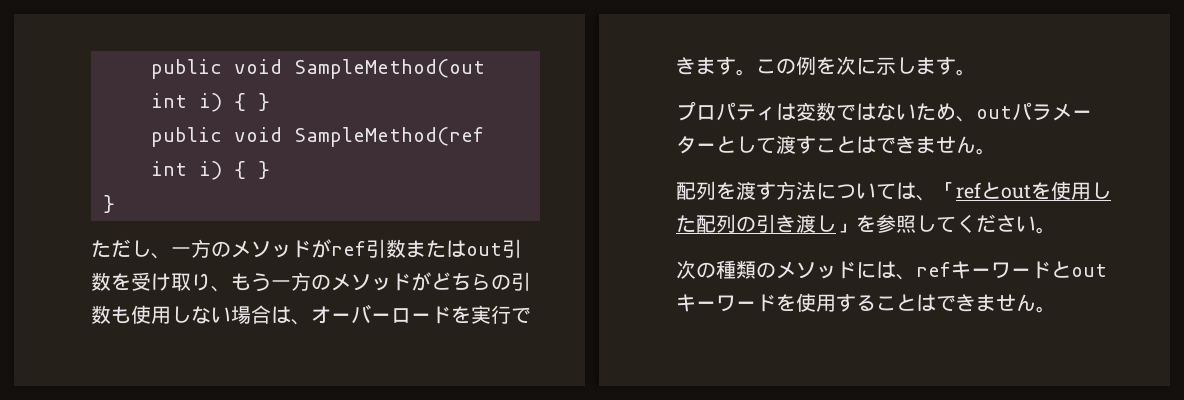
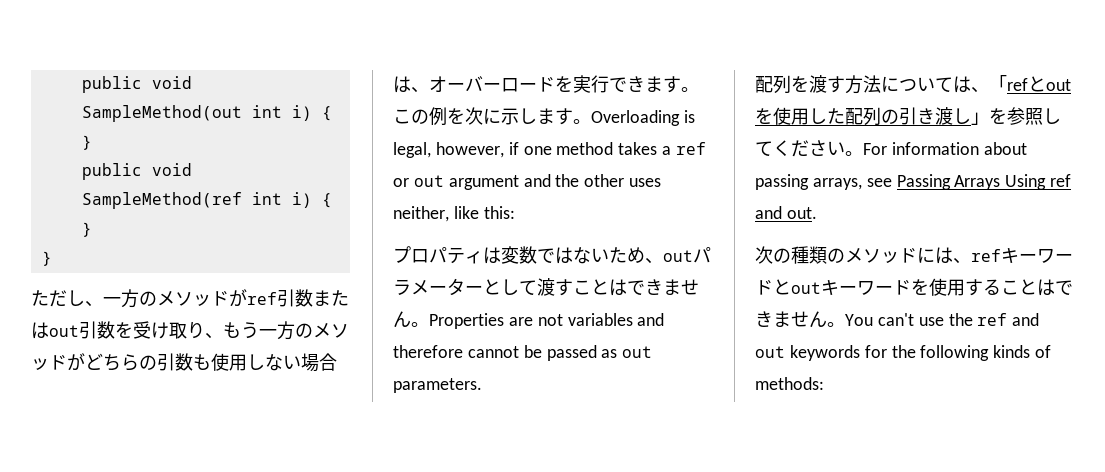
(976, 72) none -> [591,110,695,126] [393,142,707,158] [393,174,662,190] [393,206,515,222] Overloading is legal, however, if one method takes a ref or out argument and the other uses neither, like this:
(996, 151) none -> [429,313,665,329] [393,345,653,361] [393,378,482,393] Properties are not variables and therefore cannot be passed as out parameters.
(1056, 230) none -> [863,142,1027,155] [755,174,1072,190] [755,206,817,219] For information about passing arrays, see Passing Arrays Using ref and out.
(1056, 309) none -> [845,313,1040,326] [755,345,1052,361] [755,377,824,390] You can't use the ref and out keywords for the following kinds of methods:

